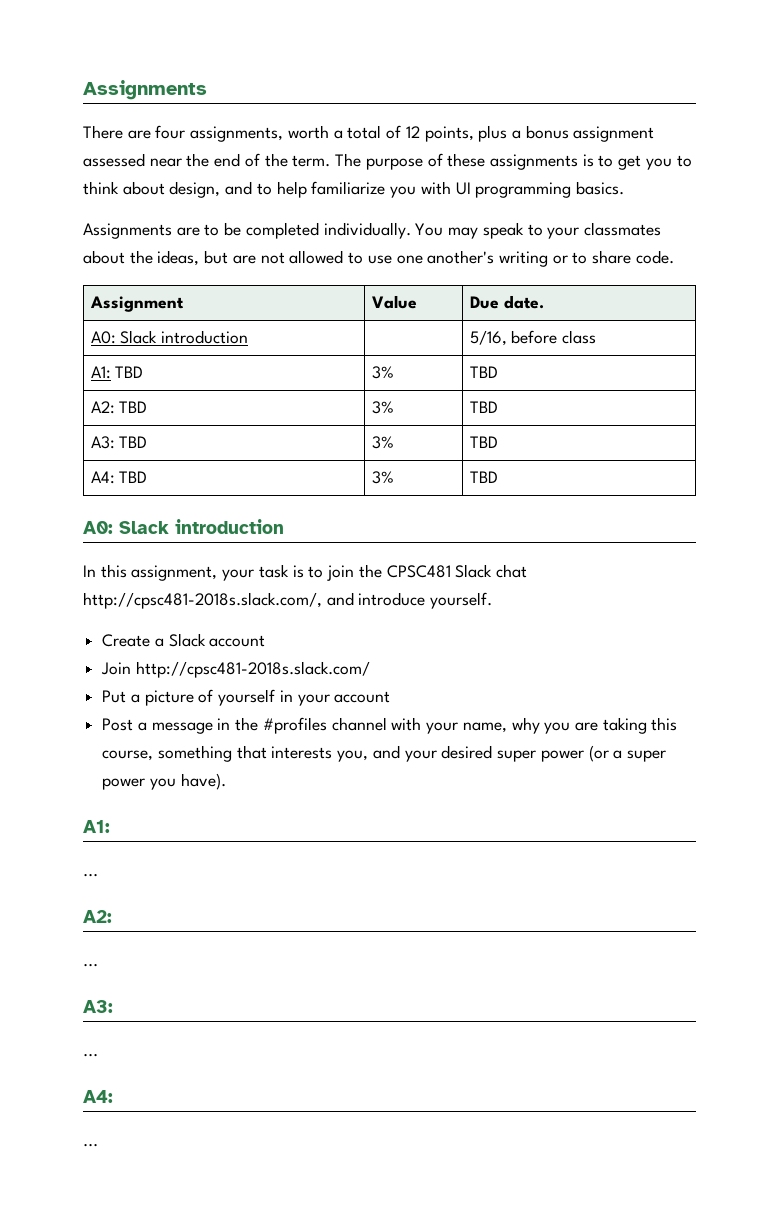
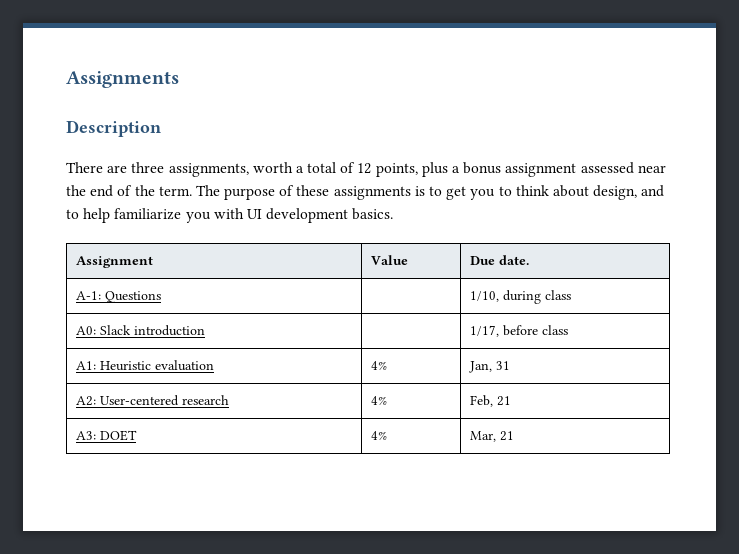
[83,80,207,100] Assignments -> [66,71,179,88] [66,120,161,137] Assignments // Description
[155,125,186,139] four -> [131,162,165,173] three
[475,182,572,198] programming -> [266,208,349,223] development
[83,222,661,239] [83,250,674,267] // Assignments are to be completed individually. You may speak to your classmates about the ideas, but are not allowed to use one another's writing or to share code. -> (394, 214) none
(544, 302) none -> [76,291,162,303] [470,290,572,304] // A-1: Questions | | 1/10, during class
[469,330,507,346] 5/16, -> [470,325,500,337] 1/17,
[115,366,144,378] [371,366,394,379] [469,366,498,378] [90,401,148,414] [371,401,394,414] [469,401,498,413] [90,436,148,449] [371,436,394,449] [469,436,498,448] [90,471,148,484] [371,471,394,484] [469,471,498,483] [83,519,284,534] [83,564,527,581] [83,592,493,609] [102,633,266,647] [101,661,370,678] [102,689,391,706] [102,717,678,734] [102,745,666,762] [102,773,226,790] [83,820,110,833] [83,873,98,877] [83,910,112,923] [83,963,98,967] [83,1000,113,1013] [83,1053,98,1057] [83,1090,113,1103] [83,1143,98,1147] TBD | 3% | TBD // A2: TBD | 3% | TBD // A3: TBD | 3% | TBD // A4: TBD | 3% | TBD // A0: Slack introduction // In this assignment, your task is to join the CPSC481 Slack chat http://cpsc481-2018s.slack.com/, and introduce yourself. // Create a Slack account // Join http://cpsc481-2018s.slack.com/ // Put a picture of yourself in your account // Post a message in the #profiles channel with your name, why you are taking this course, something that interests you, and your desired super power (or a super power you have). // A1: // ... // A2: // ... // A3: // ... // A4: // ... -> [100,360,215,371] [371,361,388,370] [469,361,511,373] [76,395,230,406] [371,396,388,405] [470,395,512,407] [76,430,138,441] [371,431,388,440] [470,431,515,442] Heuristic evaluation | 4% | Jan, 31 // A2: User-centered research | 4% | Feb, 21 // A3: DOET | 4% | Mar, 21

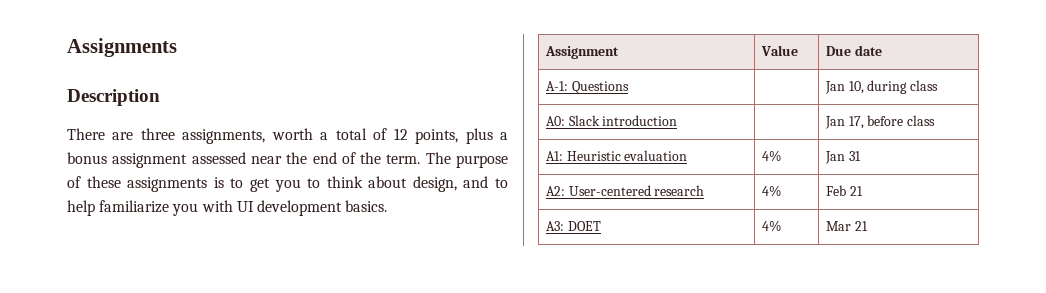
[499,255,530,265] date. -> [854,45,882,56] date
[470,291,500,302] 1/10, -> [824,81,864,94] Jan 10,
[470,325,500,337] 1/17, -> [824,116,864,129] Jan 17,
[469,361,493,373] Jan, -> [824,151,845,164] Jan
[470,395,494,407] Feb, -> [825,185,846,196] Feb
[470,431,497,442] Mar, -> [825,221,851,231] Mar

